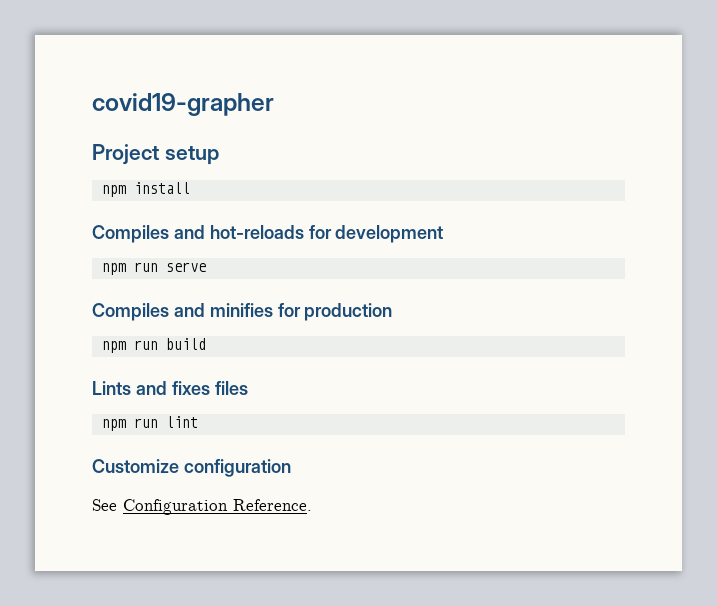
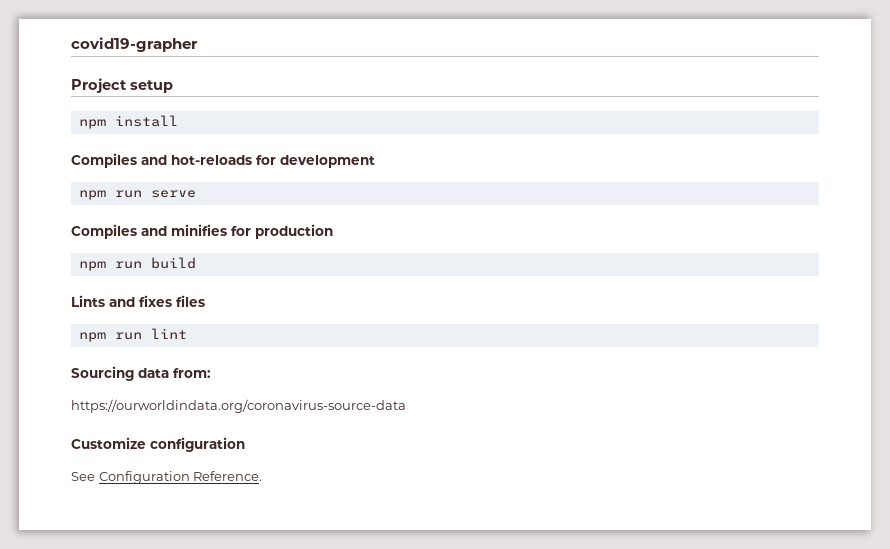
(198, 422) none -> [71,366,211,381] [71,399,406,413] // Sourcing data from: // https://ourworldindata.org/coronavirus-source-data

